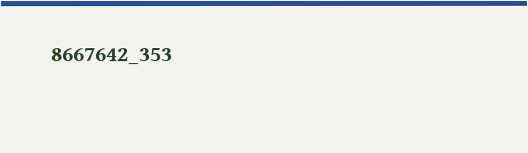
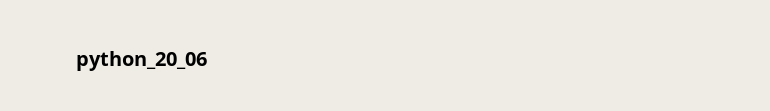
[50,48,172,65] 8667642_353 -> [76,51,207,71] python_20_06

